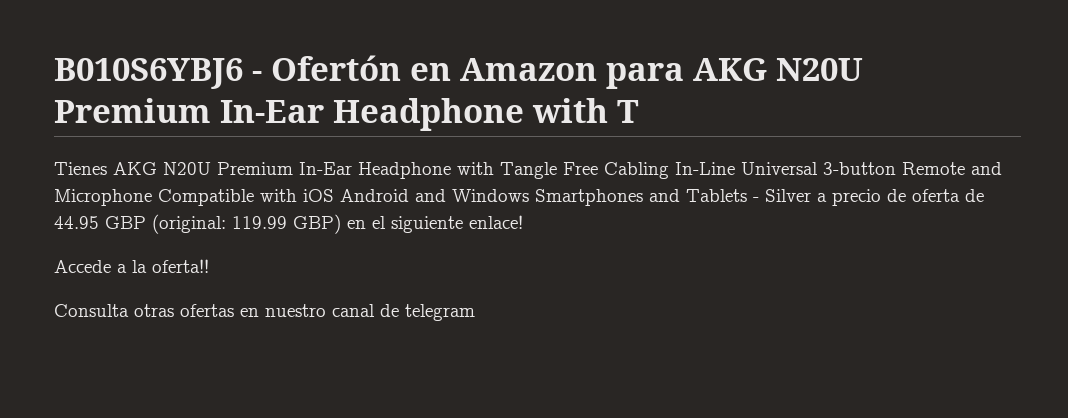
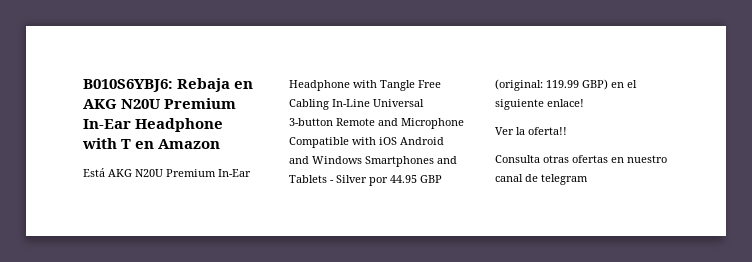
[54,55,684,89] B010S6YBJ6 - Ofertón en Amazon para -> [83,78,254,92] B010S6YBJ6: Rebaja en
[54,162,107,175] // Tienes -> [135,139,221,149] [83,168,105,177] en Amazon // Está
[817,189,984,206] a precio de oferta de -> [369,177,388,186] por
[54,260,127,273] Accede a -> [495,127,514,135] Ver

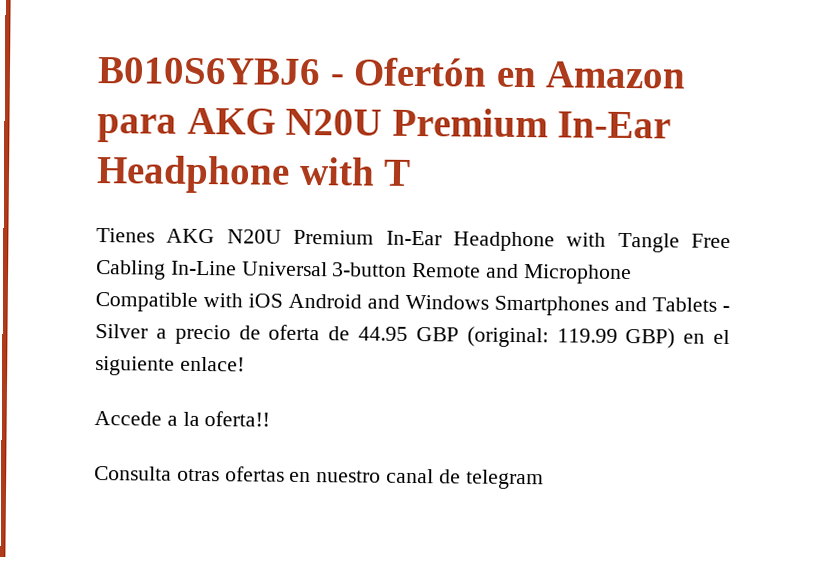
[83,78,254,92] B010S6YBJ6: Rebaja en -> [97,57,687,89] [97,114,177,143] B010S6YBJ6 - Ofertón en Amazon para
[135,139,221,149] [83,168,105,177] en Amazon // Está -> [96,228,155,243] // Tienes
[369,177,388,186] por -> [155,324,351,345] a precio de oferta de
[495,127,514,135] Ver -> [94,411,178,426] Accede a

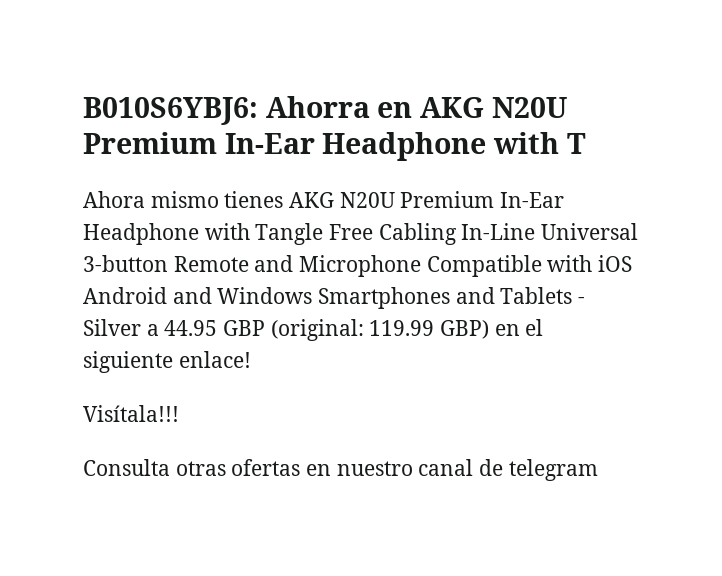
[97,57,687,89] [97,114,177,143] B010S6YBJ6 - Ofertón en Amazon para -> [83,96,413,125] B010S6YBJ6: Ahorra en
[96,228,155,243] Tienes -> [83,191,284,208] Ahora mismo tienes
[174,324,351,345] precio de oferta de -> (159, 330) none
[94,411,271,427] Accede a la oferta!! -> [83,405,179,422] Visítala!!!

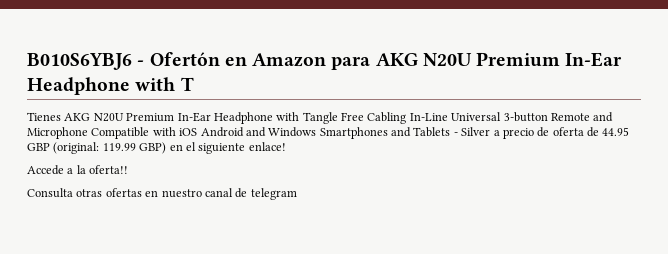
[83,96,413,125] B010S6YBJ6: Ahorra en -> [27,52,371,70] B010S6YBJ6 - Ofertón en Amazon para
[83,191,284,208] Ahora mismo tienes -> [27,112,61,121] Tienes
(159, 330) none -> [502,127,599,139] precio de oferta de
[83,405,179,422] Visítala!!! -> [27,165,129,175] Accede a la oferta!!

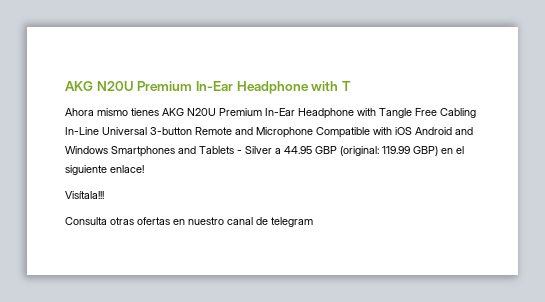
[27,52,371,70] B010S6YBJ6 - Ofertón en Amazon para -> (65, 86) none
[27,112,61,121] Tienes -> [65,108,159,116] Ahora mismo tienes
[502,127,599,139] precio de oferta de -> (281, 151) none
[27,165,129,175] Accede a la oferta!! -> [65,191,104,199] Visítala!!!

